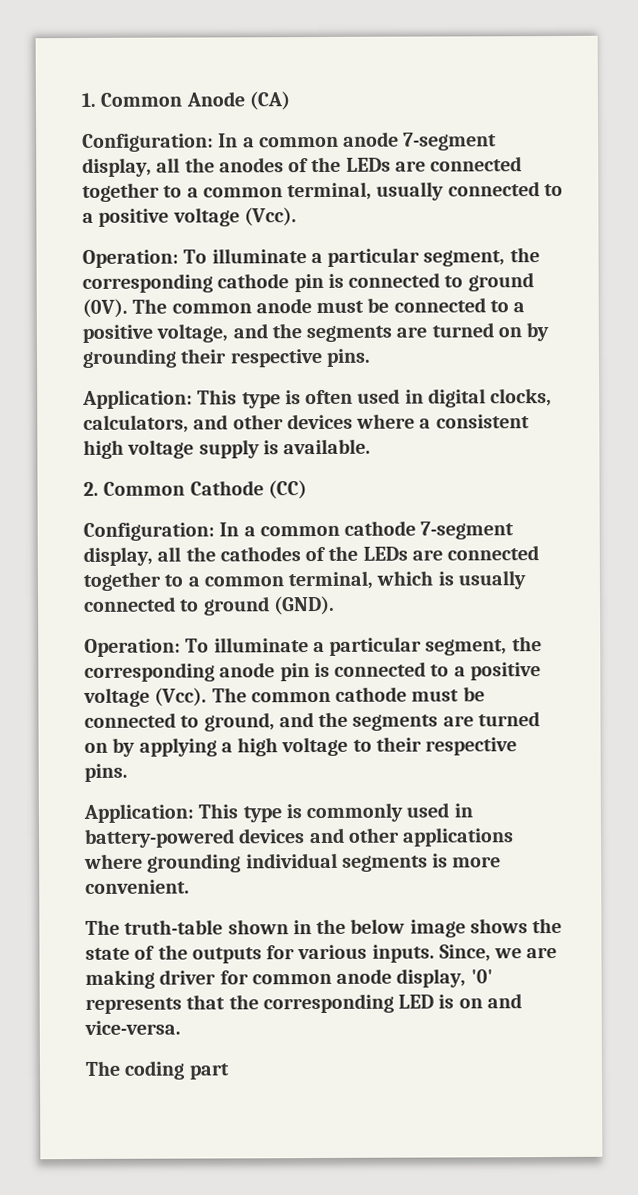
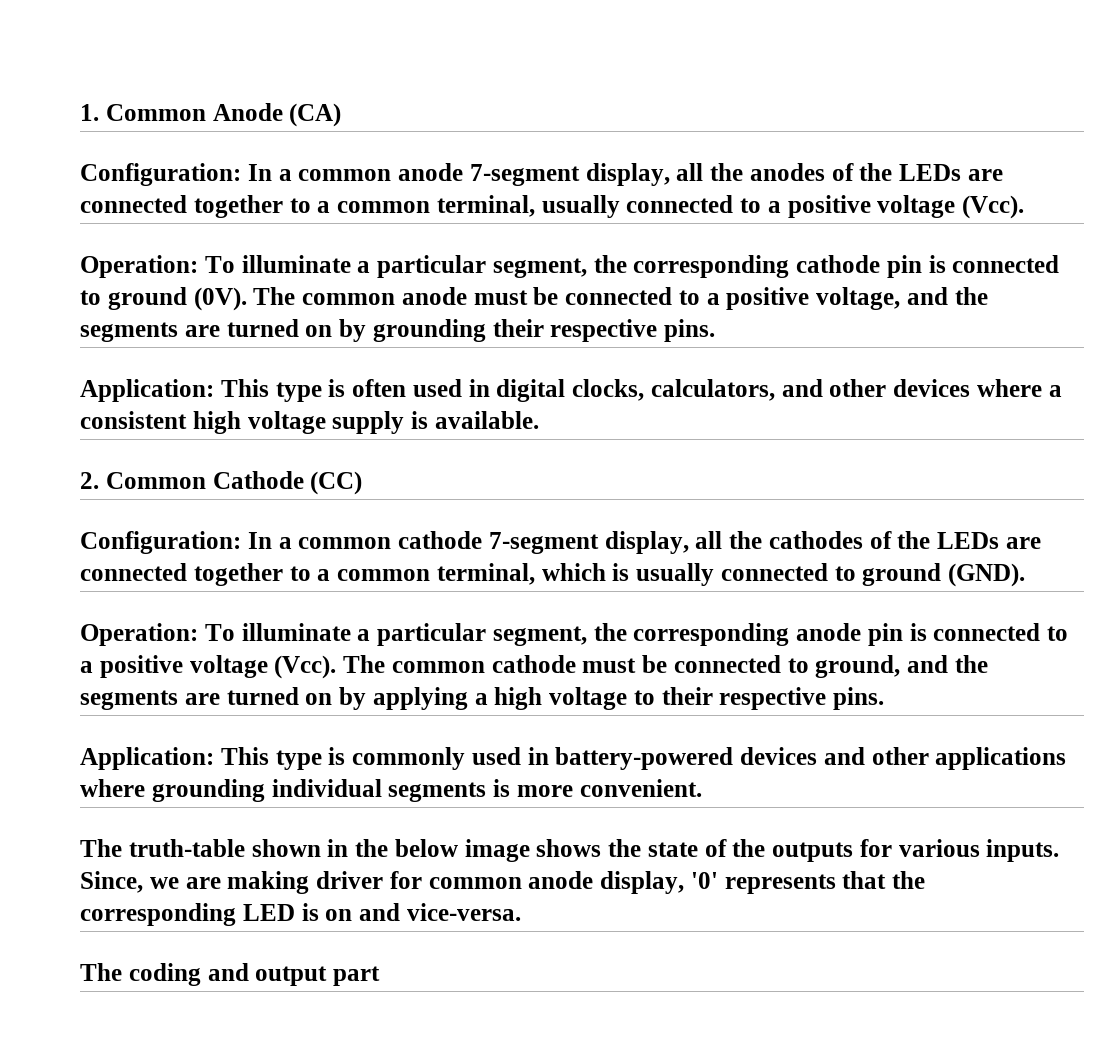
(186, 1070) none -> [207,963,328,986] and output

